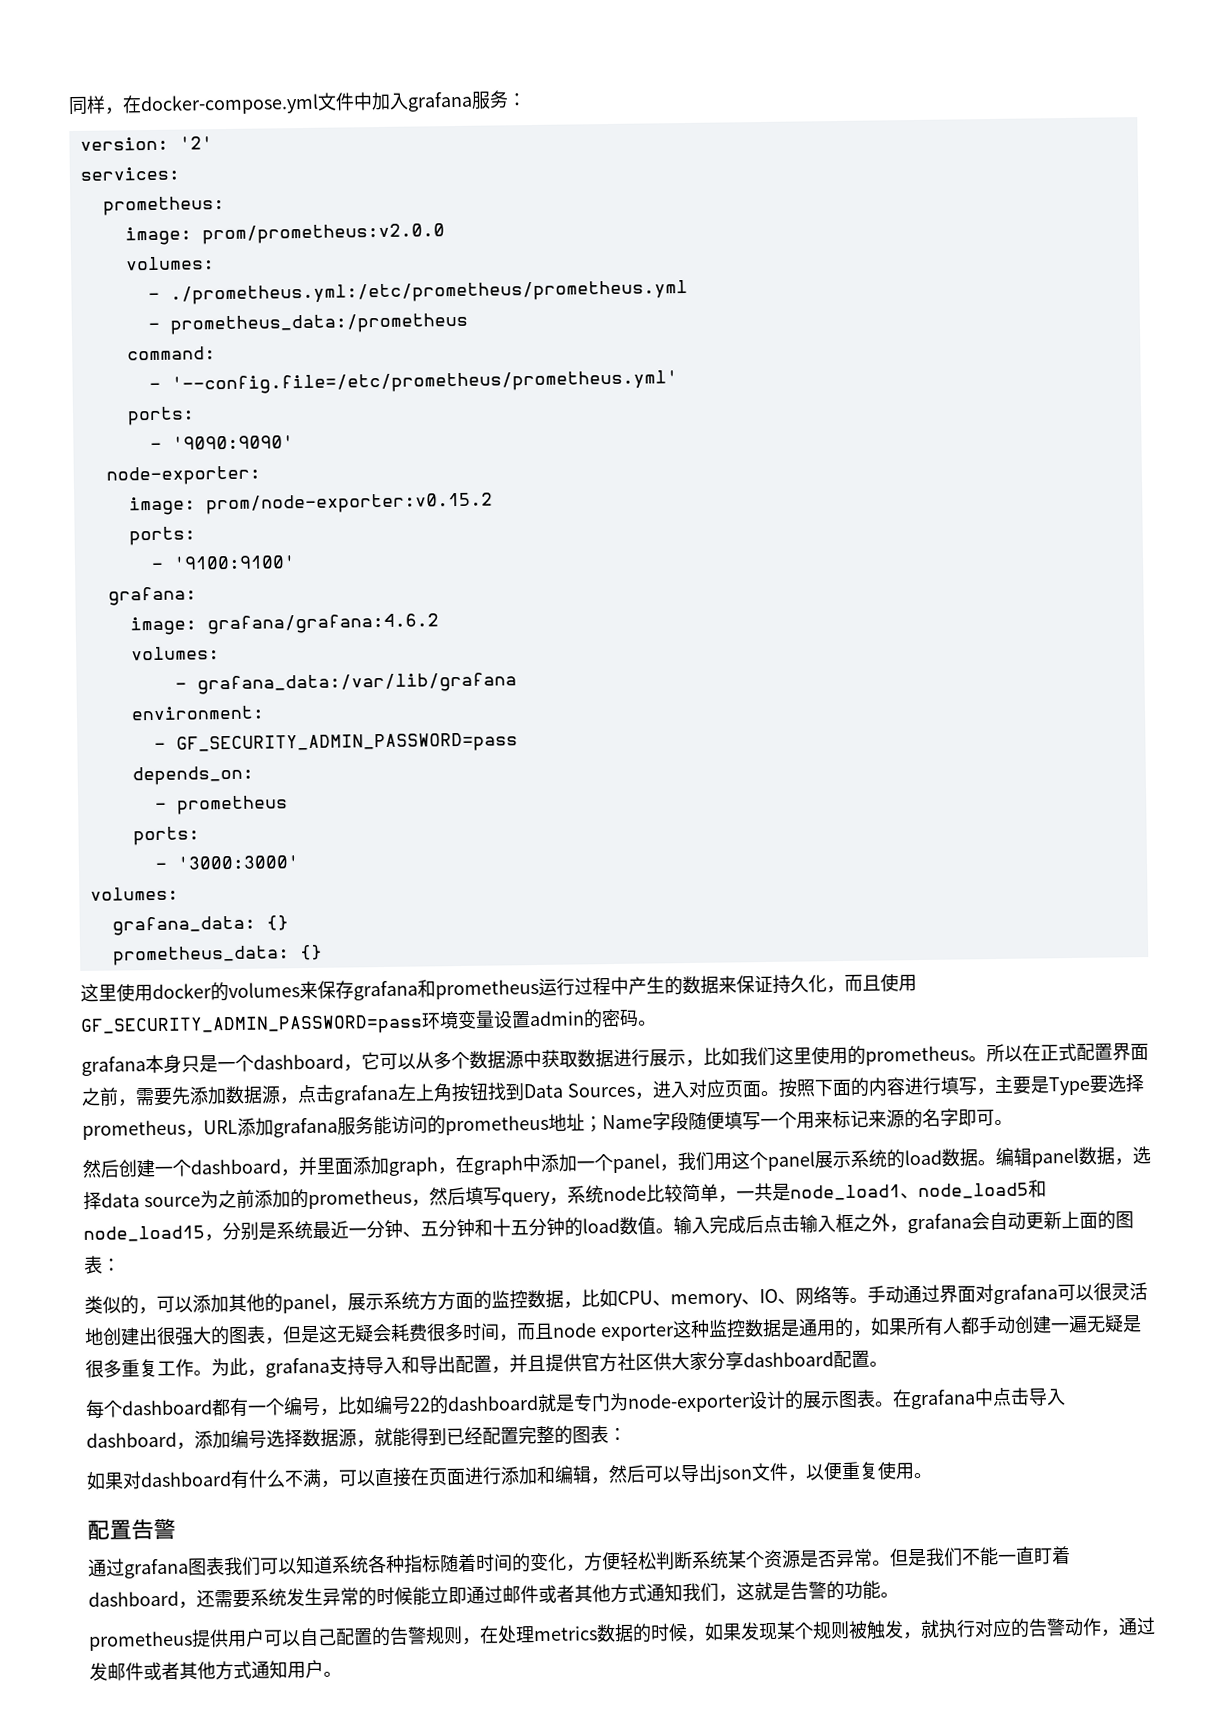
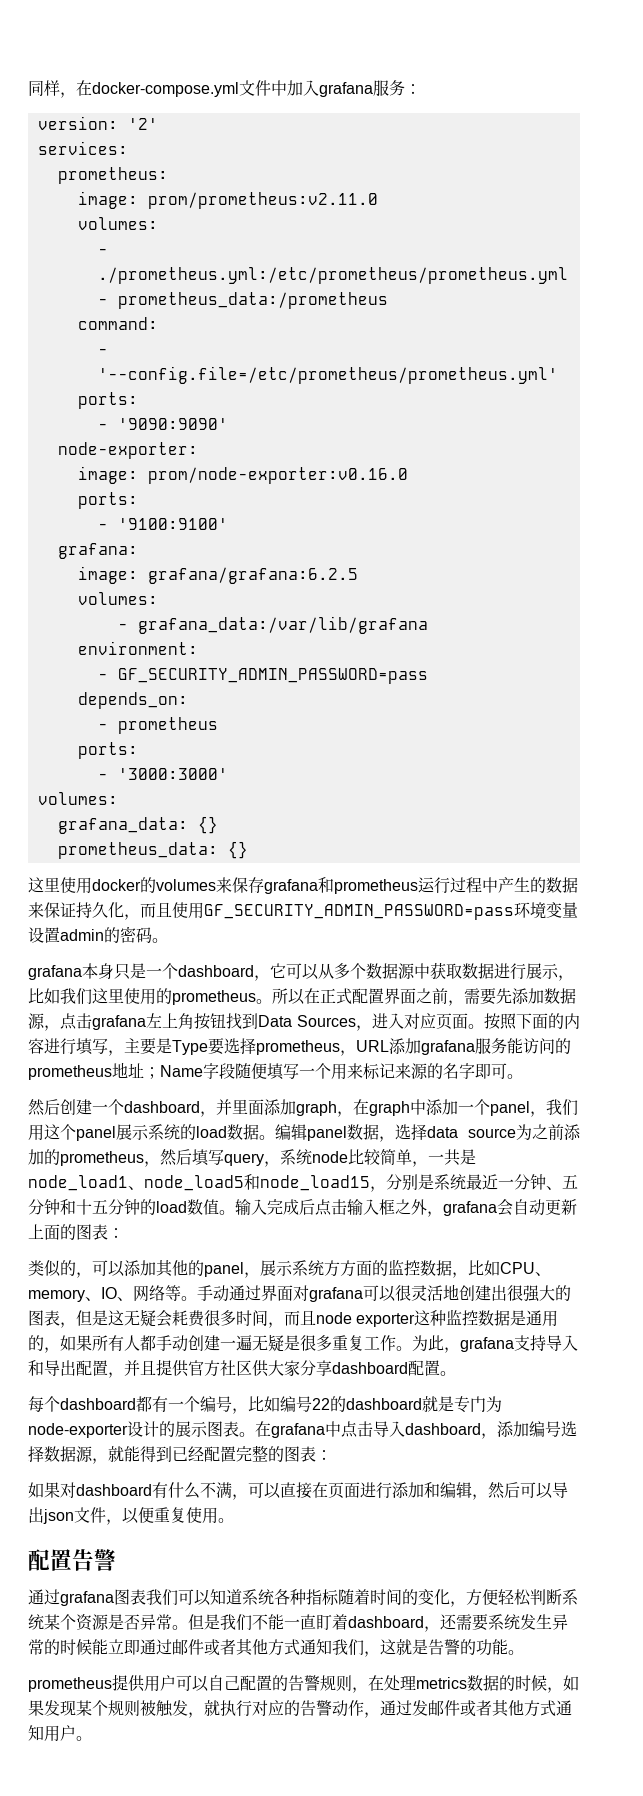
[201,223,445,245] prom/prometheus:v2.0.0 -> [147,192,378,209] prom/prometheus:v2.11.0
[205,492,493,515] prom/node-exporter:v0.15.2 -> [147,467,408,484] prom/node-exporter:v0.16.0
[206,613,439,635] grafana/grafana:4.6.2 -> [147,567,358,584] grafana/grafana:6.2.5

